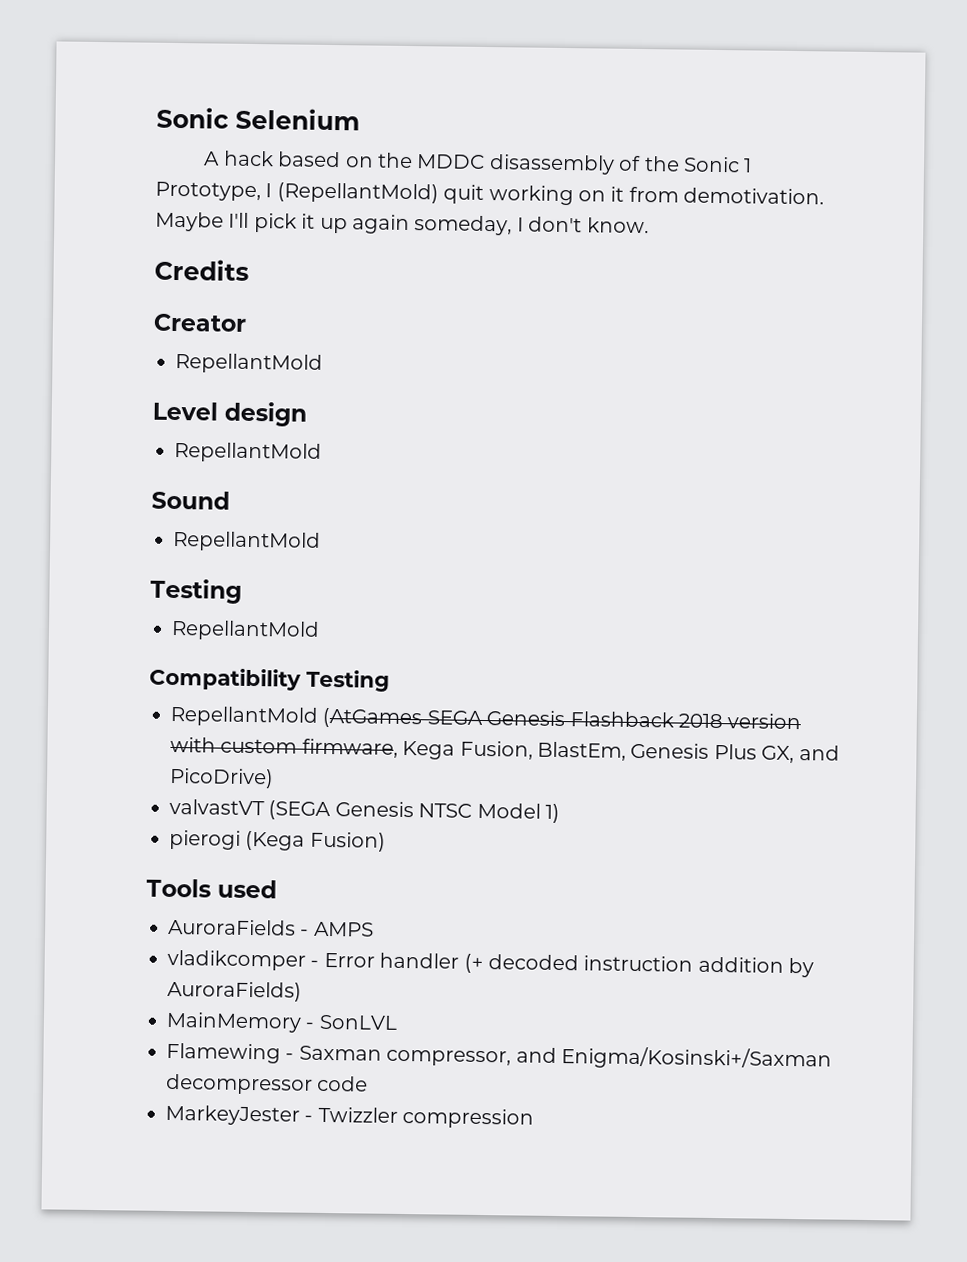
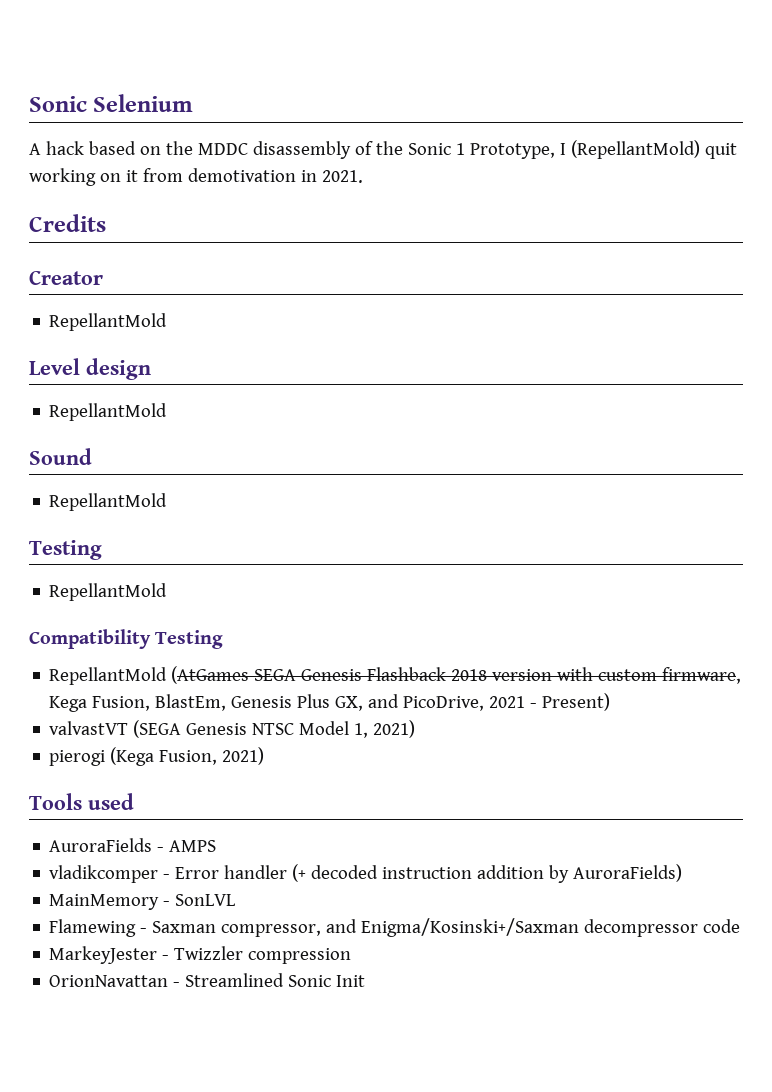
[683,187,825,205] [155,211,649,236] demotivation. Maybe I'll pick it up again someday, I don't know. -> [187,168,363,183] demotivation in 2021.
[169,767,274,789] PicoDrive) -> [403,693,611,711] PicoDrive, 2021 - Present)
[545,803,560,823] 1) -> [354,720,416,738] 1, 2021)
[309,831,386,852] Fusion) -> [159,747,265,765] Fusion, 2021)
(535, 1118) none -> [49,973,366,987] // OrionNavattan - Streamlined Sonic Init

